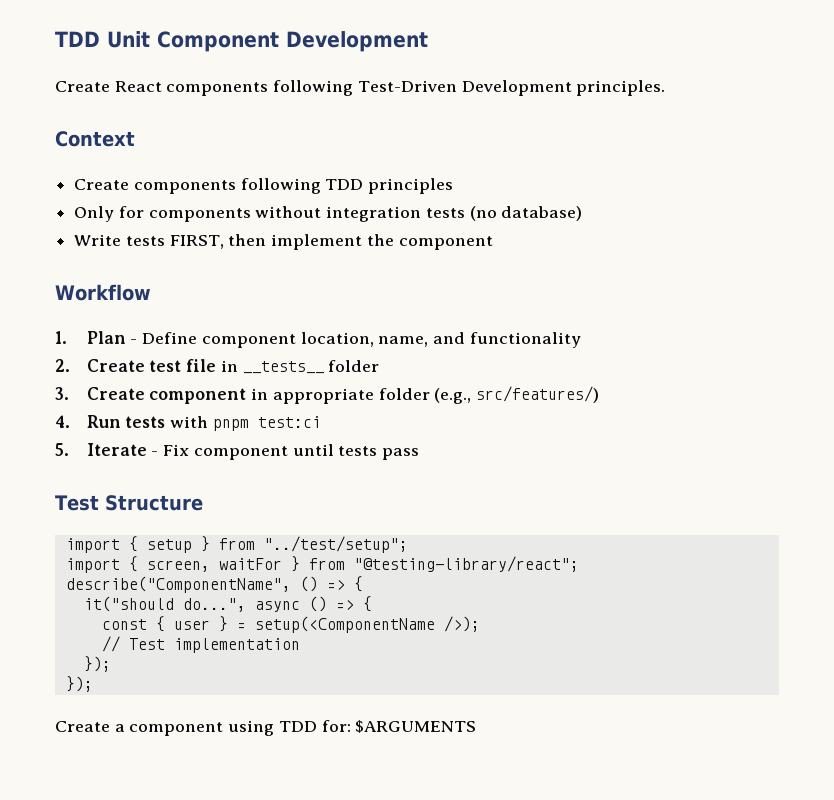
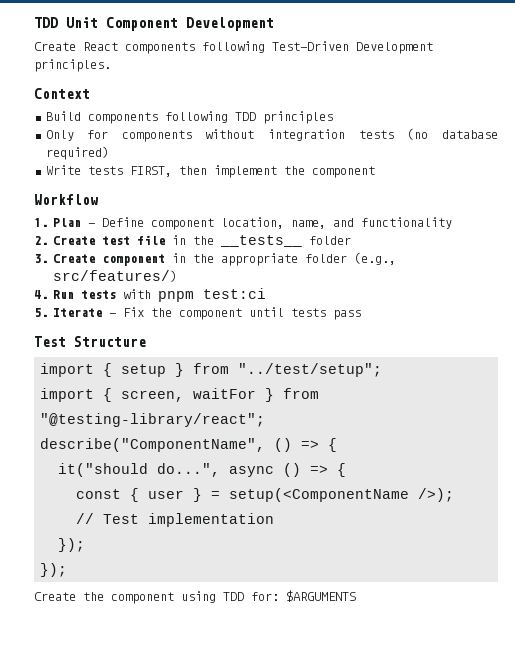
[74,179,130,190] Create -> [45,111,81,121] Build
[501,206,583,221] database) -> [442,130,498,139] [45,146,109,160] database required)
(238, 366) none -> [193,236,215,245] the
(269, 394) none -> [193,254,215,263] the
(190, 450) none -> [151,308,173,317] the
[114,724,125,732] a -> [83,592,104,601] the

